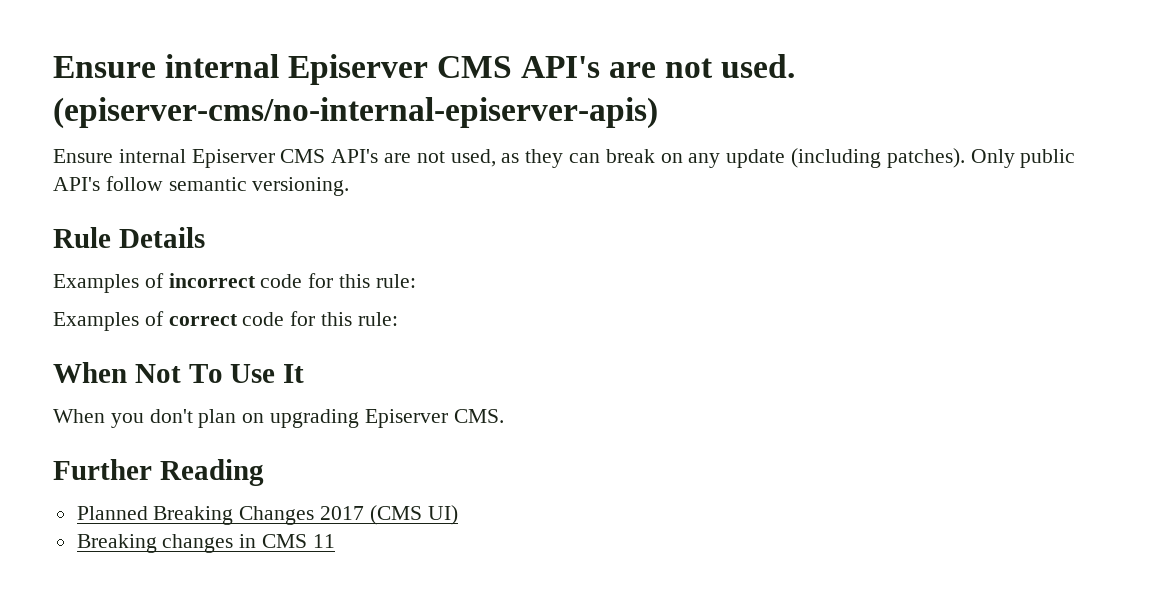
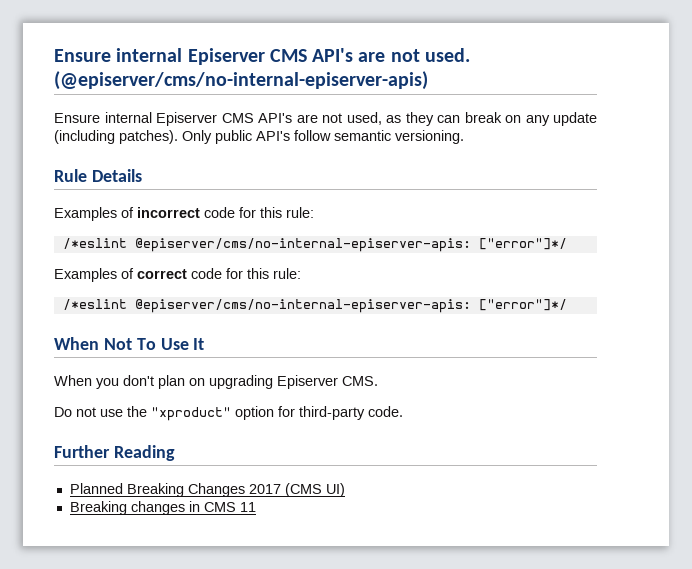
[53,97,658,129] (episerver-cms/no-internal-episerver-apis) -> [54,71,428,90] (@episerver/cms/no-internal-episerver-apis)
(416, 281) none -> [62,238,567,252] // /*eslint @episerver/cms/no-internal-episerver-apis: ["error"]*/
(398, 319) none -> [62,299,567,313] // /*eslint @episerver/cms/no-internal-episerver-apis: ["error"]*/
(504, 416) none -> [54,406,403,421] // Do not use the "xproduct" option for third-party code.

